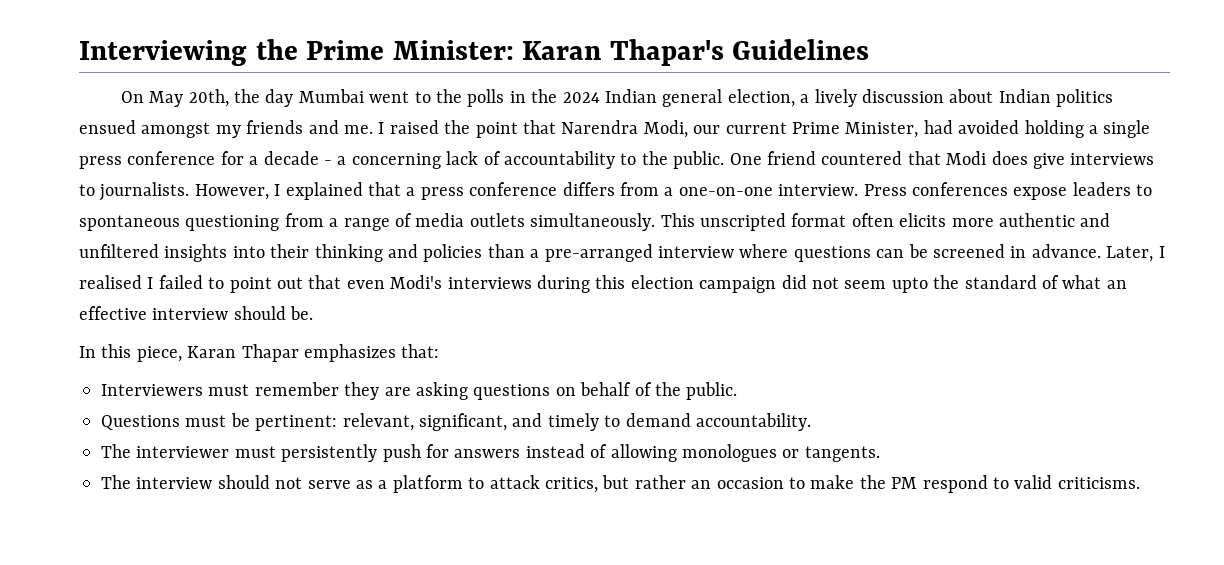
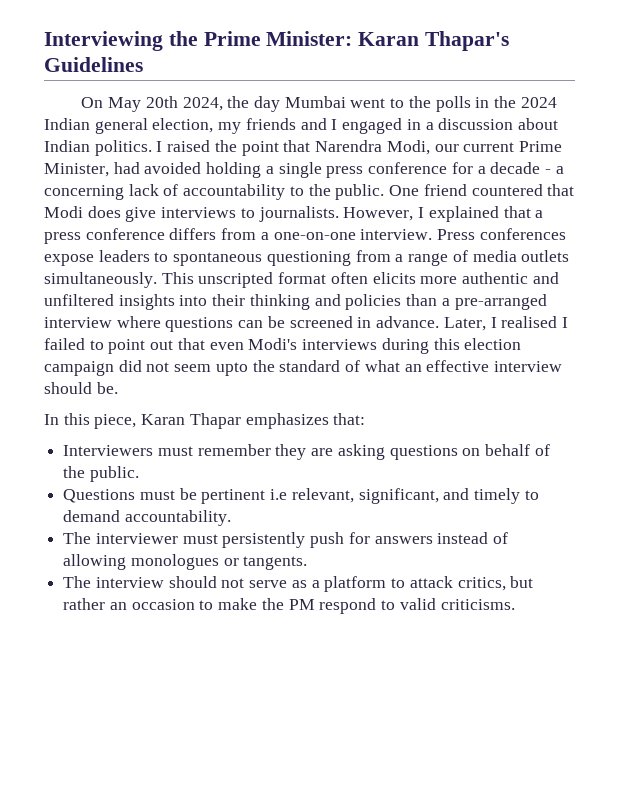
[188,89,229,107] 20th, -> [145,96,223,111] 20th 2024,
[800,89,1114,107] [79,120,373,138] a lively discussion about Indian politics ensued amongst my friends and me. -> [218,118,558,134] [44,140,152,156] my friends and I engaged in a discussion about Indian politics.
[255,415,338,431] pertinent: -> [201,489,288,504] pertinent i.e

